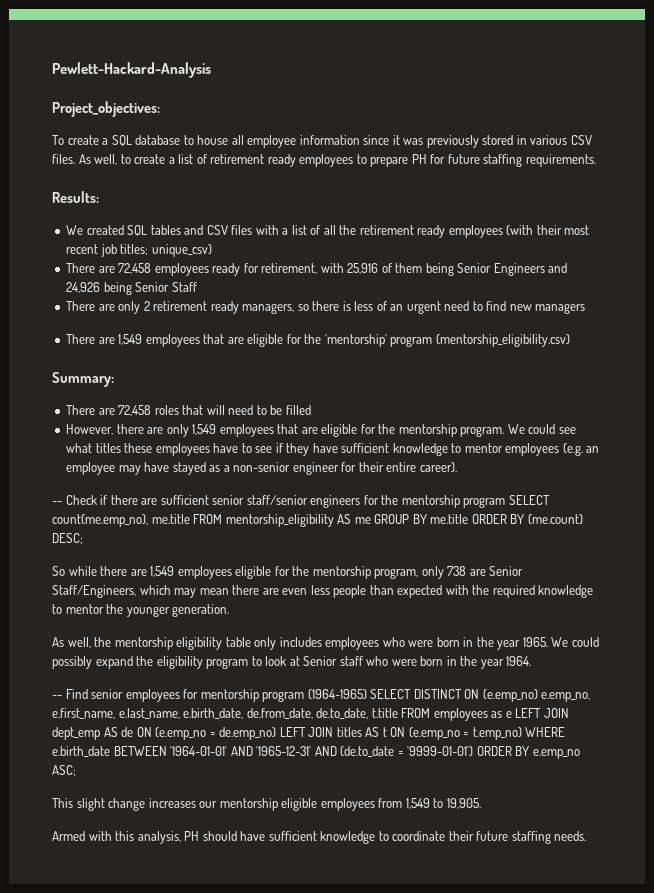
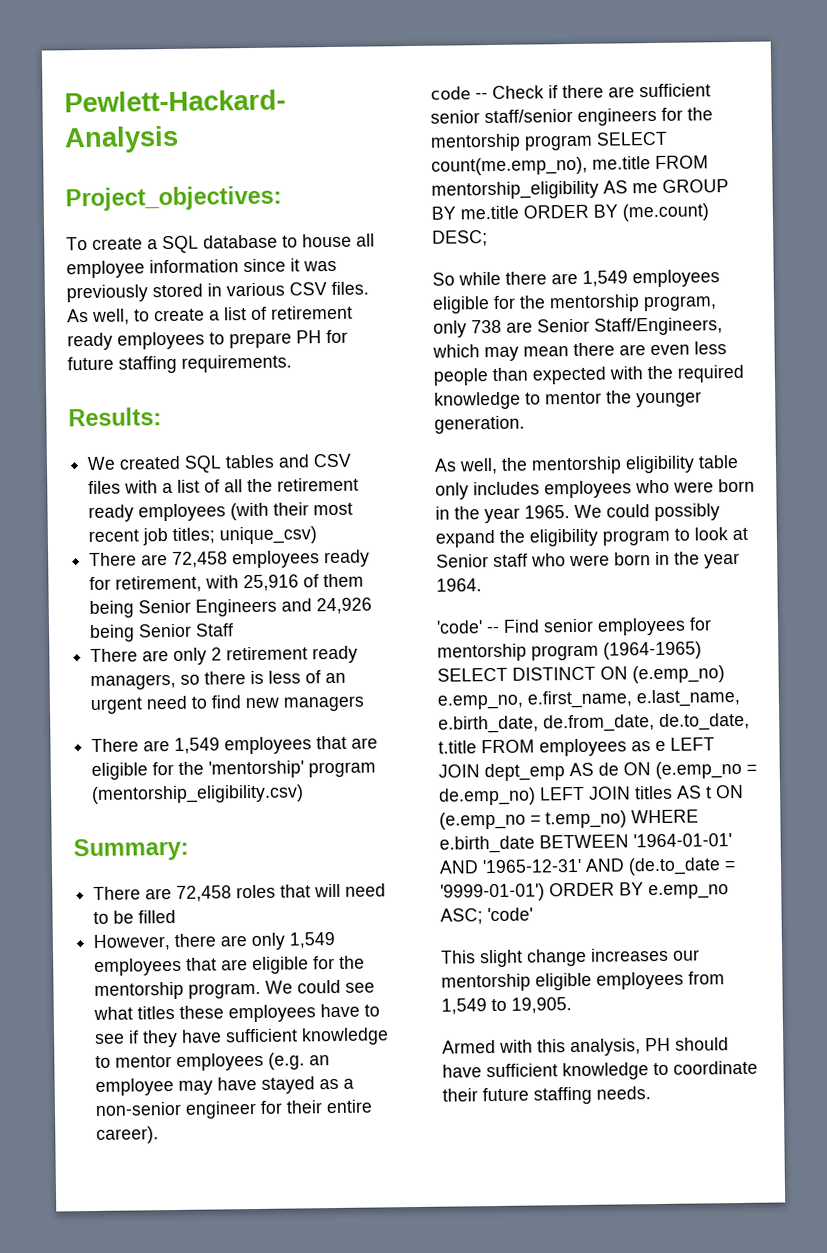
(457, 467) none -> [430,86,471,100] code
(532, 661) none -> [436,620,483,634] 'code'
(76, 770) none -> [487,907,533,922] 'code'

